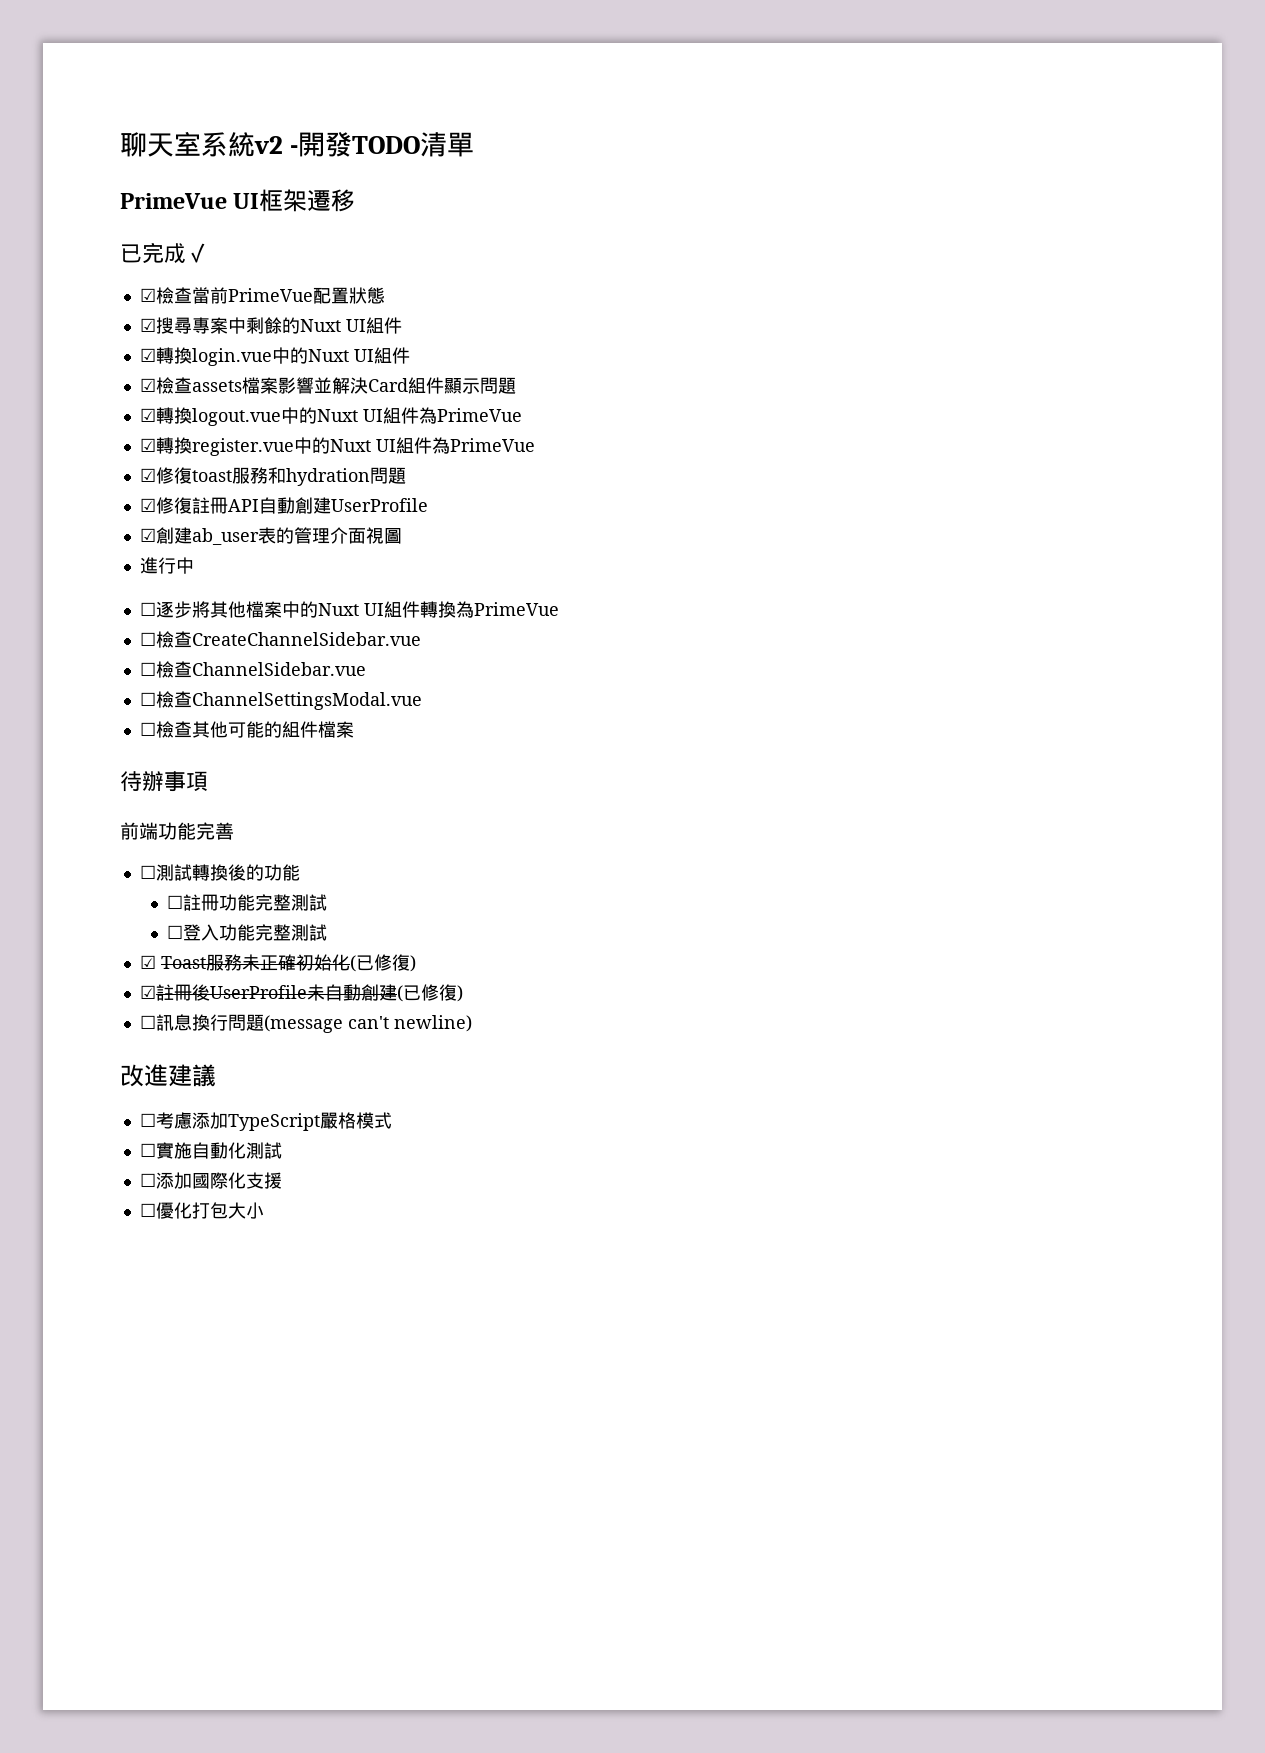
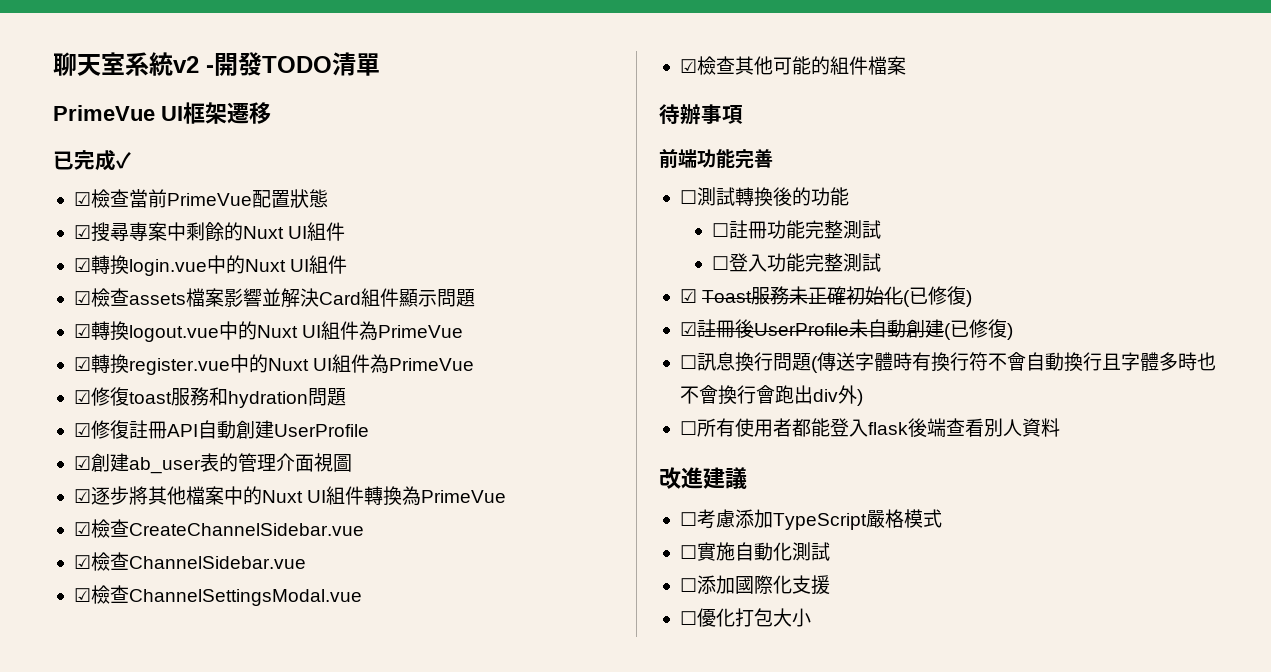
[139,557,194,574] [139,602,156,616] 進行中 // ☐ -> [73,489,91,503] ☑
[139,632,156,646] ☐ -> [73,522,91,536] ☑
[139,662,156,676] ☐ -> [73,555,91,569] ☑
[139,692,156,706] ☐ -> [73,588,91,602] ☑
[139,722,156,736] ☐ -> [679,59,697,73] ☑
[263,1015,472,1033] (message can't newline) -> [810,352,1216,373] [679,385,863,406] [679,418,1060,437] (傳送字體時有換行符不會自動換行且字體多時也不會換行會跑出div外) // ☐所有使用者都能登入flask後端查看別人資料

